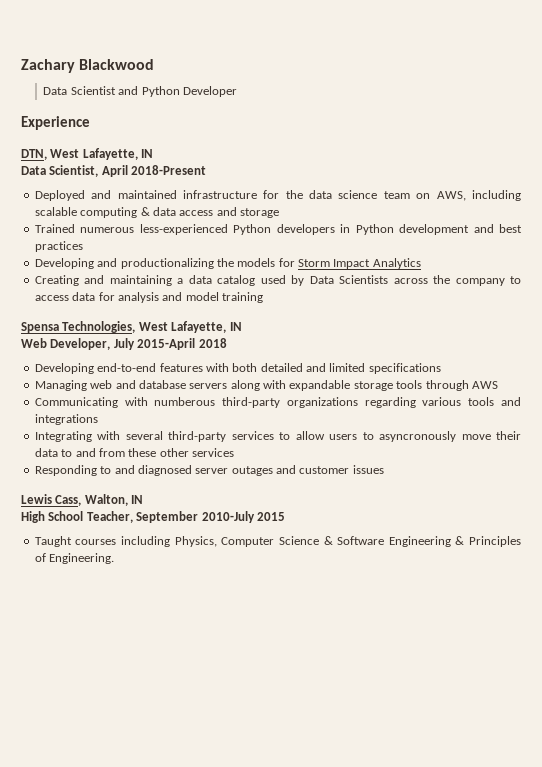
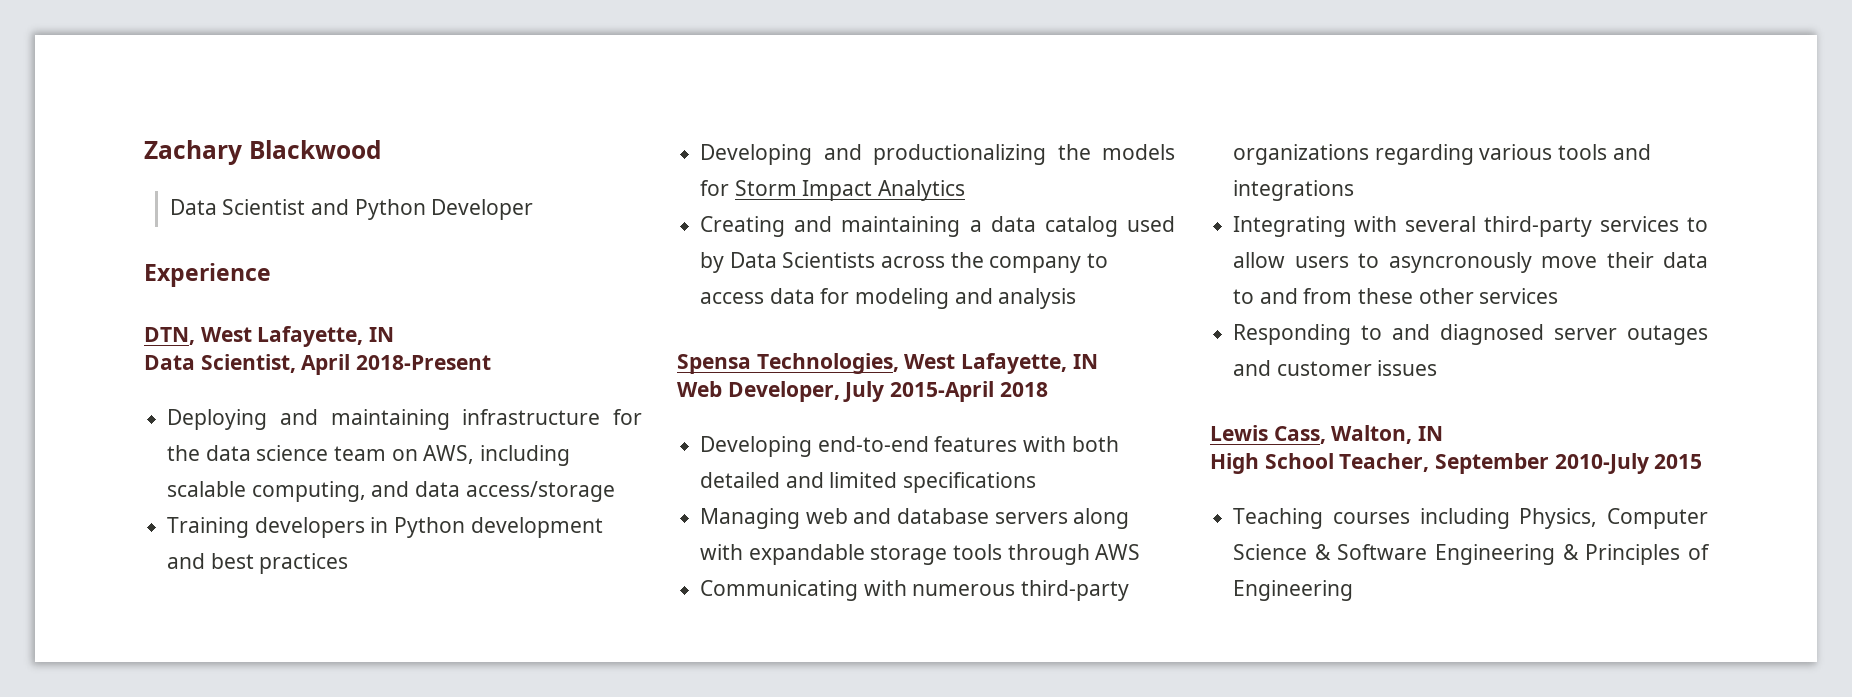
[34,190,177,201] Deployed and maintained -> [167,409,450,430] Deploying and maintaining
[80,207,279,218] [34,224,272,235] computing & data access and storage // Trained numerous less-experienced Python -> [251,481,615,502] [167,517,250,538] computing, and data access/storage // Training
(115, 296) none -> [855,288,993,309] modeling and
[162,292,263,303] and model training -> (1077, 298) none
[154,397,216,406] numberous -> [912,584,1016,596] numerous
[34,536,72,547] Taught -> [1233,508,1324,529] Teaching
[49,553,115,564] Engineering. -> [1233,580,1354,601] Engineering

